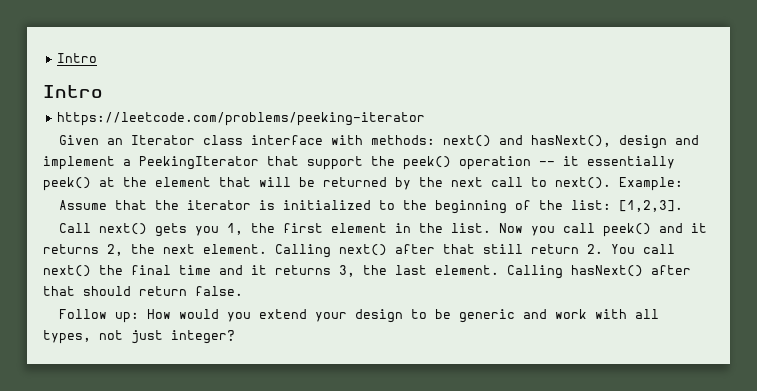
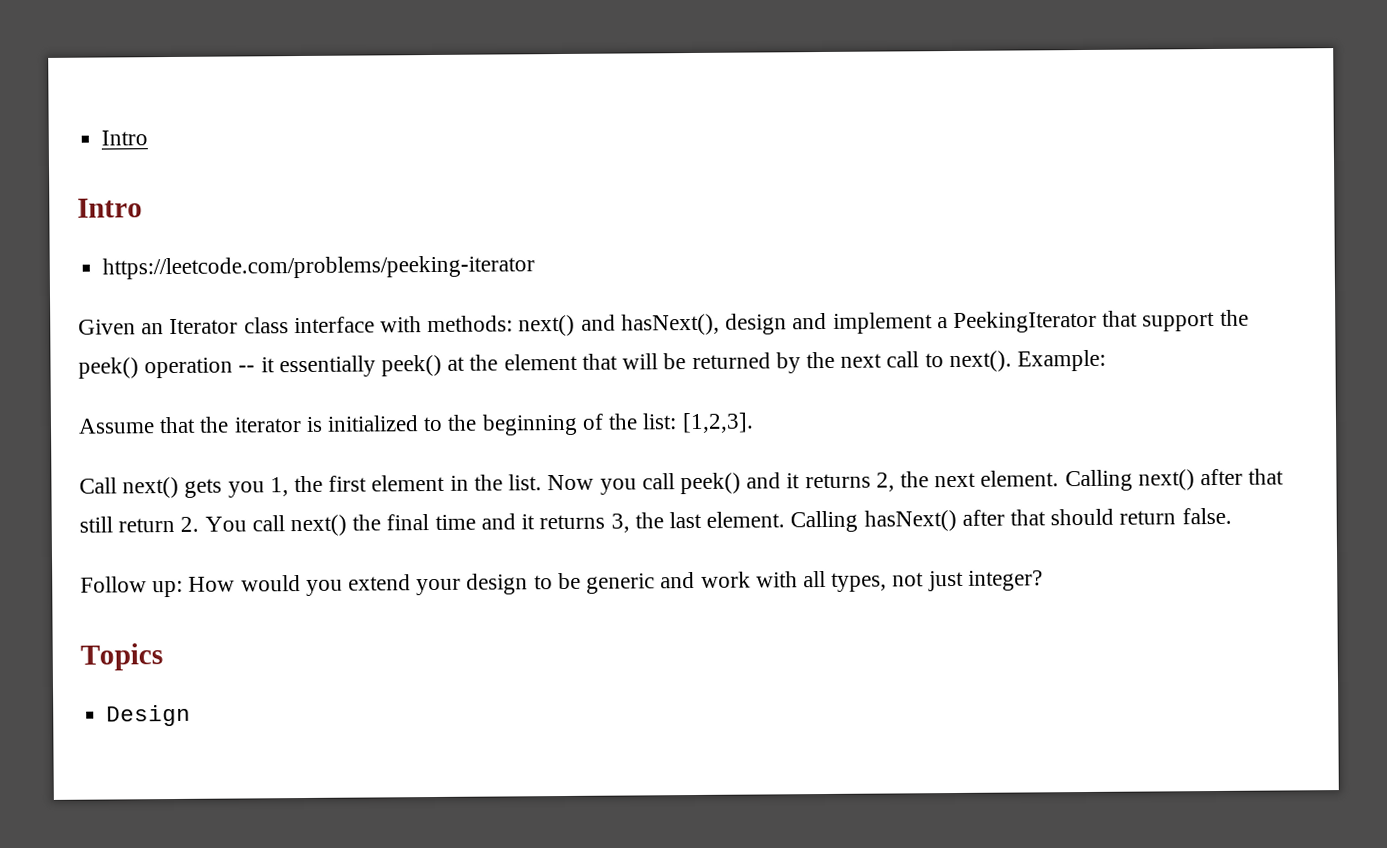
(235, 337) none -> [80,643,163,671] [106,704,192,727] // Topics // Design

